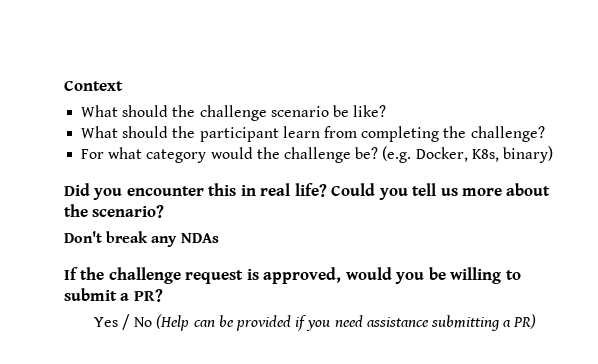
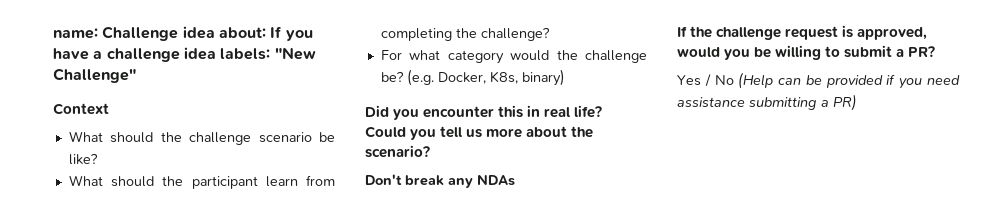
(64, 85) none -> [53,26,313,41] [53,47,316,62] [53,68,136,83] name: Challenge idea about: If you have a challenge idea labels: "New Challenge" //

